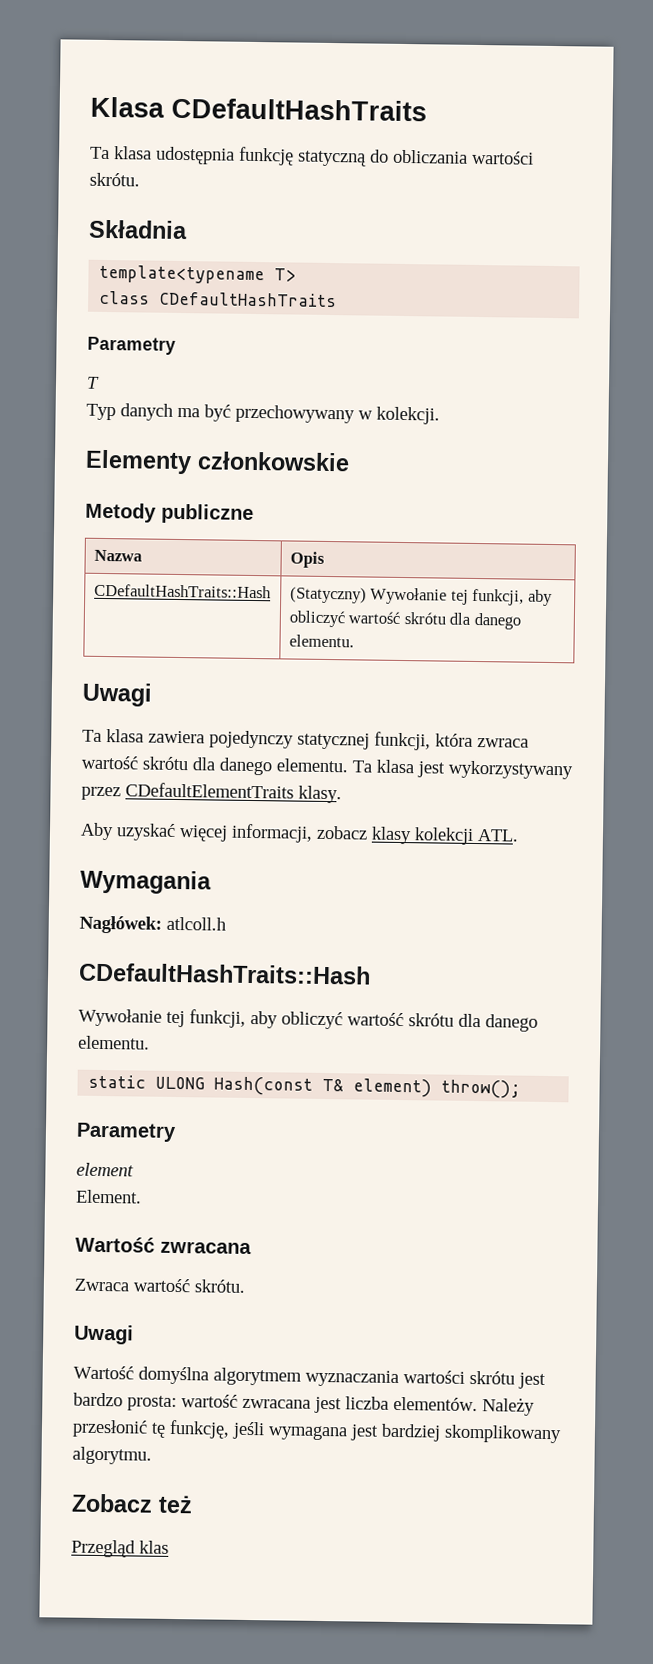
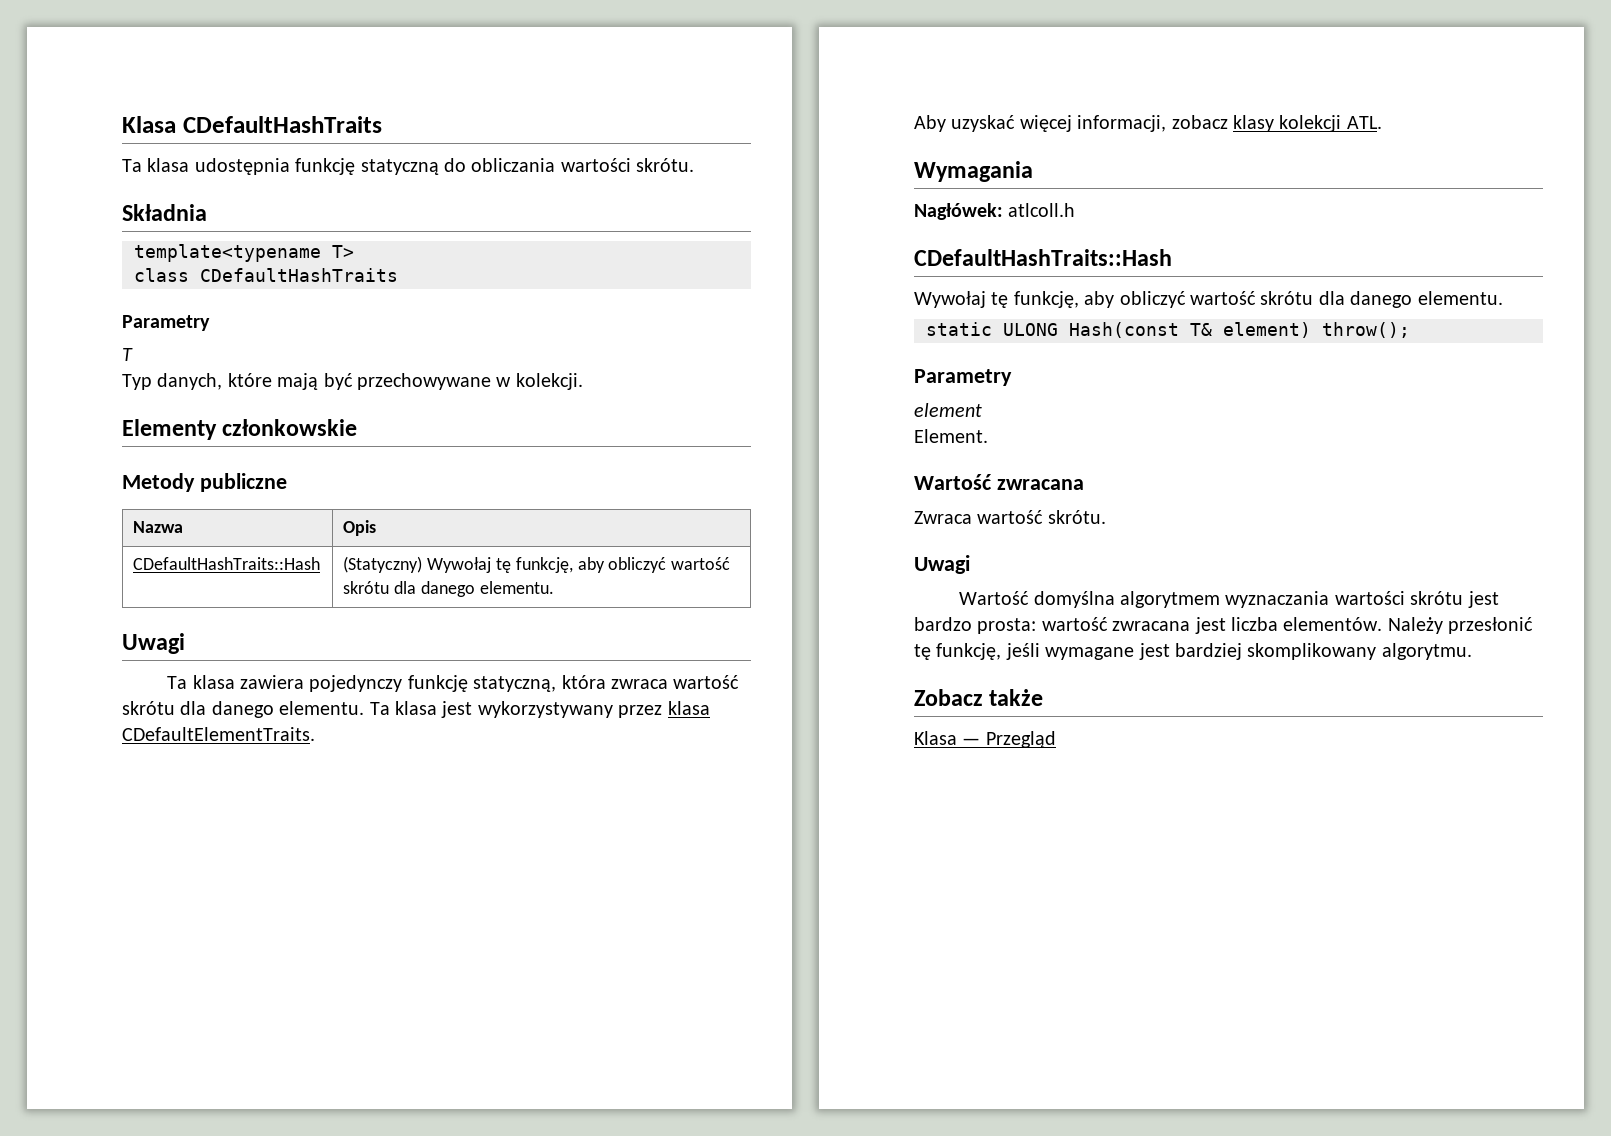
[120,403,355,424] danych ma być przechowywany -> [157,373,491,390] danych, które mają być przechowywane
[370,587,525,606] Wywołanie tej funkcji, -> [426,557,573,573] Wywołaj tę funkcję,
[297,731,431,751] statycznej funkcji, -> [407,675,557,692] funkcję statyczną,
[125,782,342,804] CDefaultElementTraits klasy. -> [667,701,710,715] [122,727,315,741] klasa CDefaultElementTraits.
[78,1008,246,1028] Wywołanie tej funkcji, -> [914,291,1079,308] Wywołaj tę funkcję,
[268,1425,348,1441] wymagana -> [1045,647,1135,660] wymagane
[158,1494,193,1514] [71,1539,169,1558] też // Przegląd klas -> [989,689,1044,706] [914,731,1056,748] także // Klasa — Przegląd

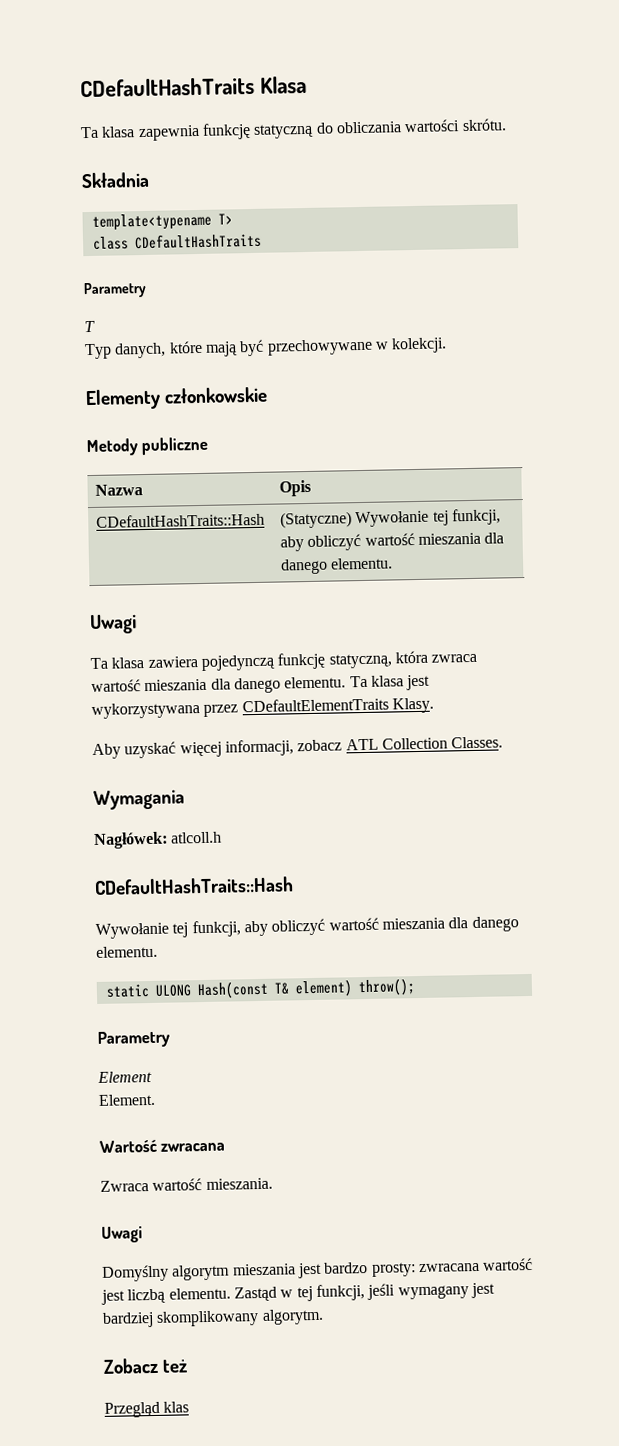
[122,116,382,133] [122,158,290,175] Klasa CDefaultHashTraits // Ta klasa udostępnia -> [80,75,307,98] [80,124,200,142] CDefaultHashTraits Klasa // Ta klasa zapewnia
[343,556,731,573] [343,581,390,594] (Statyczny) Wywołaj tę funkcję, aby obliczyć wartość skrótu -> [279,508,501,529] [279,532,481,552] (Statyczne) Wywołanie tej funkcji, aby obliczyć wartość mieszania
[309,675,403,692] pojedynczy -> [200,654,276,671] pojedynczą
[122,701,175,715] skrótu -> [144,678,208,692] mieszania
[477,701,710,718] [122,727,315,741] wykorzystywany przez klasa CDefaultElementTraits. -> [91,697,434,720] wykorzystywana przez CDefaultElementTraits Klasy.
[1233,115,1382,132] klasy kolekcji ATL. -> [345,736,504,751] ATL Collection Classes.
[914,291,1314,308] Wywołaj tę funkcję, aby obliczyć wartość skrótu -> [95,917,445,939] Wywołanie tej funkcji, aby obliczyć wartość mieszania
[914,403,982,417] element -> [97,1070,152,1083] Element
[1047,510,1106,524] [914,555,970,574] [959,591,1499,608] [914,617,1534,634] [914,643,1135,660] skrótu. // Uwagi // Wartość domyślna algorytmem wyznaczania wartości skrótu jest bardzo prosta: wartość zwracana jest liczba elementów. Należy przesłonić tę funkcję, jeśli wymagane -> [205,1177,273,1191] [101,1226,143,1243] [102,1257,534,1282] [101,1283,469,1305] mieszania. // Uwagi // Domyślny algorytm mieszania jest bardzo prosty: zwracana wartość jest liczbą elementu. Zastąd w tej funkcji, jeśli wymagany
[1381,643,1472,660] algorytmu. -> [261,1308,324,1325] algorytm.
[989,689,1044,706] [914,731,1056,748] także // Klasa — Przegląd -> [162,1359,188,1373] [104,1401,190,1418] też // Przegląd klas

